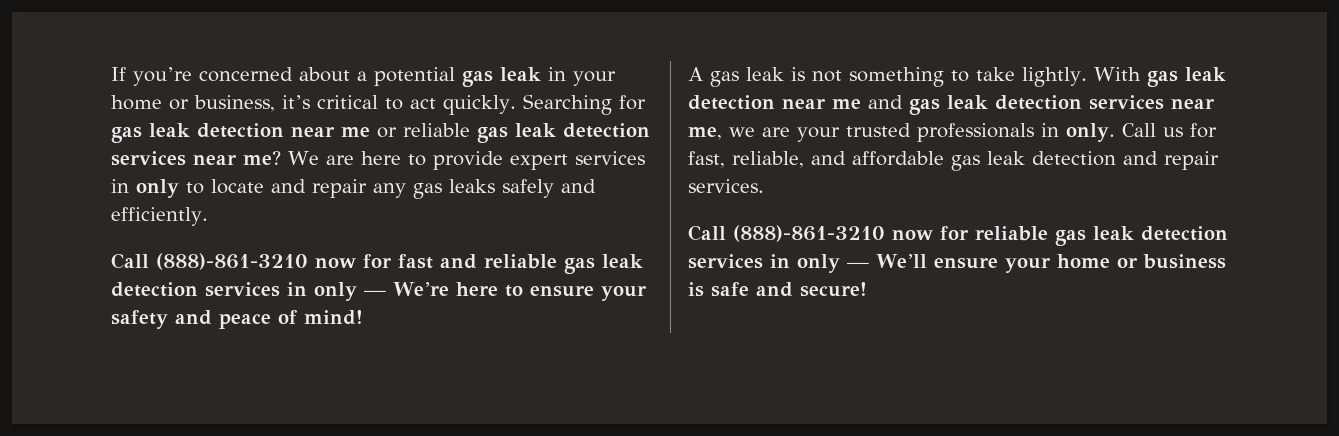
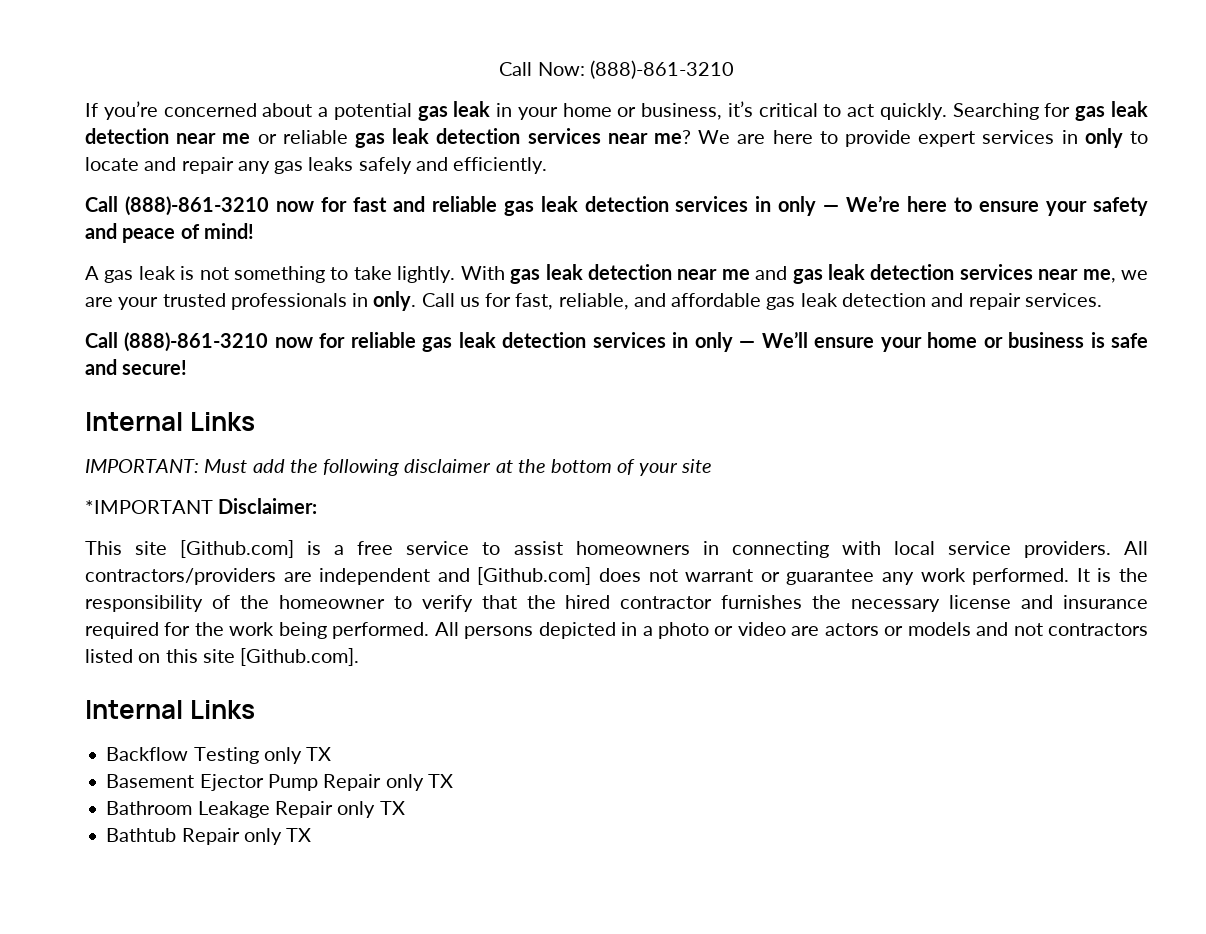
(111, 74) none -> [499,60,734,79] Call Now: (888)-861-3210 //
(867, 289) none -> [85,412,256,431] [85,459,712,476] [85,498,318,514] [85,540,1148,558] [85,567,1148,585] [85,595,1148,612] [85,622,1149,639] [85,648,360,666] [85,700,256,719] [106,747,332,764] [106,774,453,791] [106,801,405,818] [106,828,312,845] // Internal Links // IMPORTANT: Must add the following disclaimer at the bottom of your site // *IMPORTANT Disclaimer: // This site [Github.com] is a free service to assist homeowners in connecting with local service providers. All contractors/providers are independent and [Github.com] does not warrant or guarantee any work performed. It is the responsibility of the homeowner to verify that the hired contractor furnishes the necessary license and insurance required for the work being performed. All persons depicted in a photo or video are actors or models and not contractors listed on this site [Github.com]. // Internal Links // Backflow Testing only TX // Basement Ejector Pump Repair only TX // Bathroom Leakage Repair only TX // Bathtub Repair only TX

